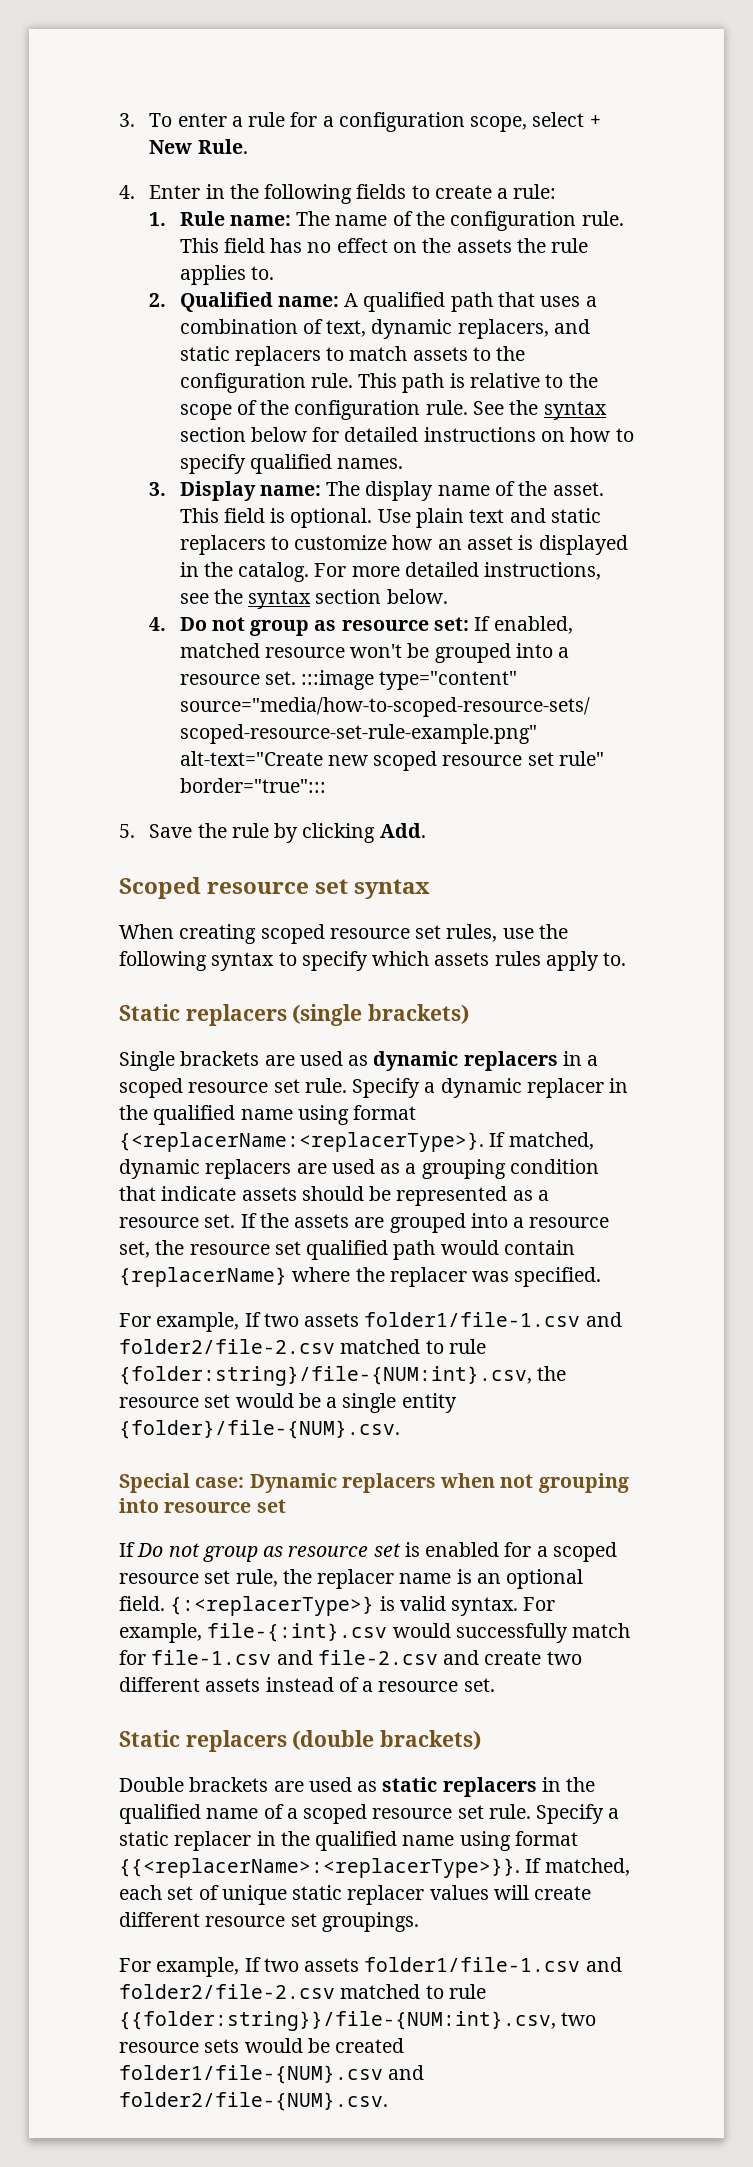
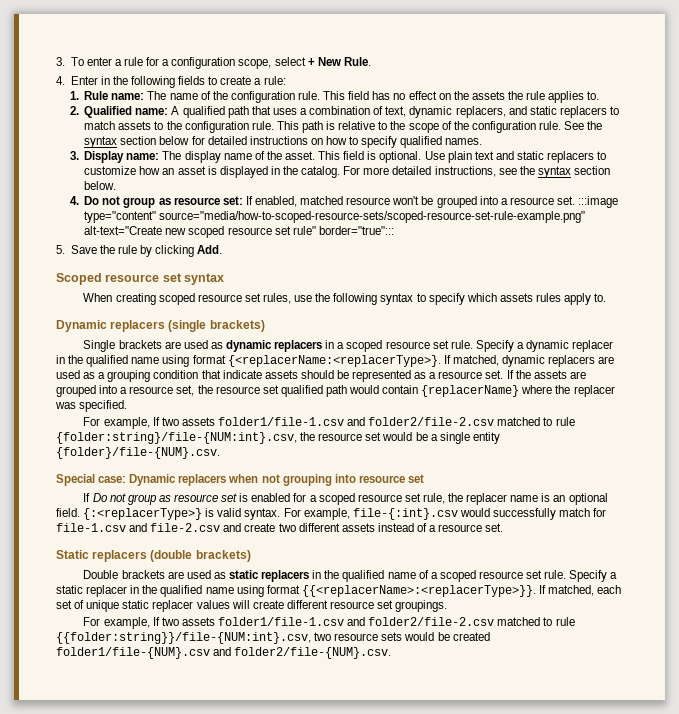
[119,1004,180,1021] Static -> [56,320,107,332] Dynamic

